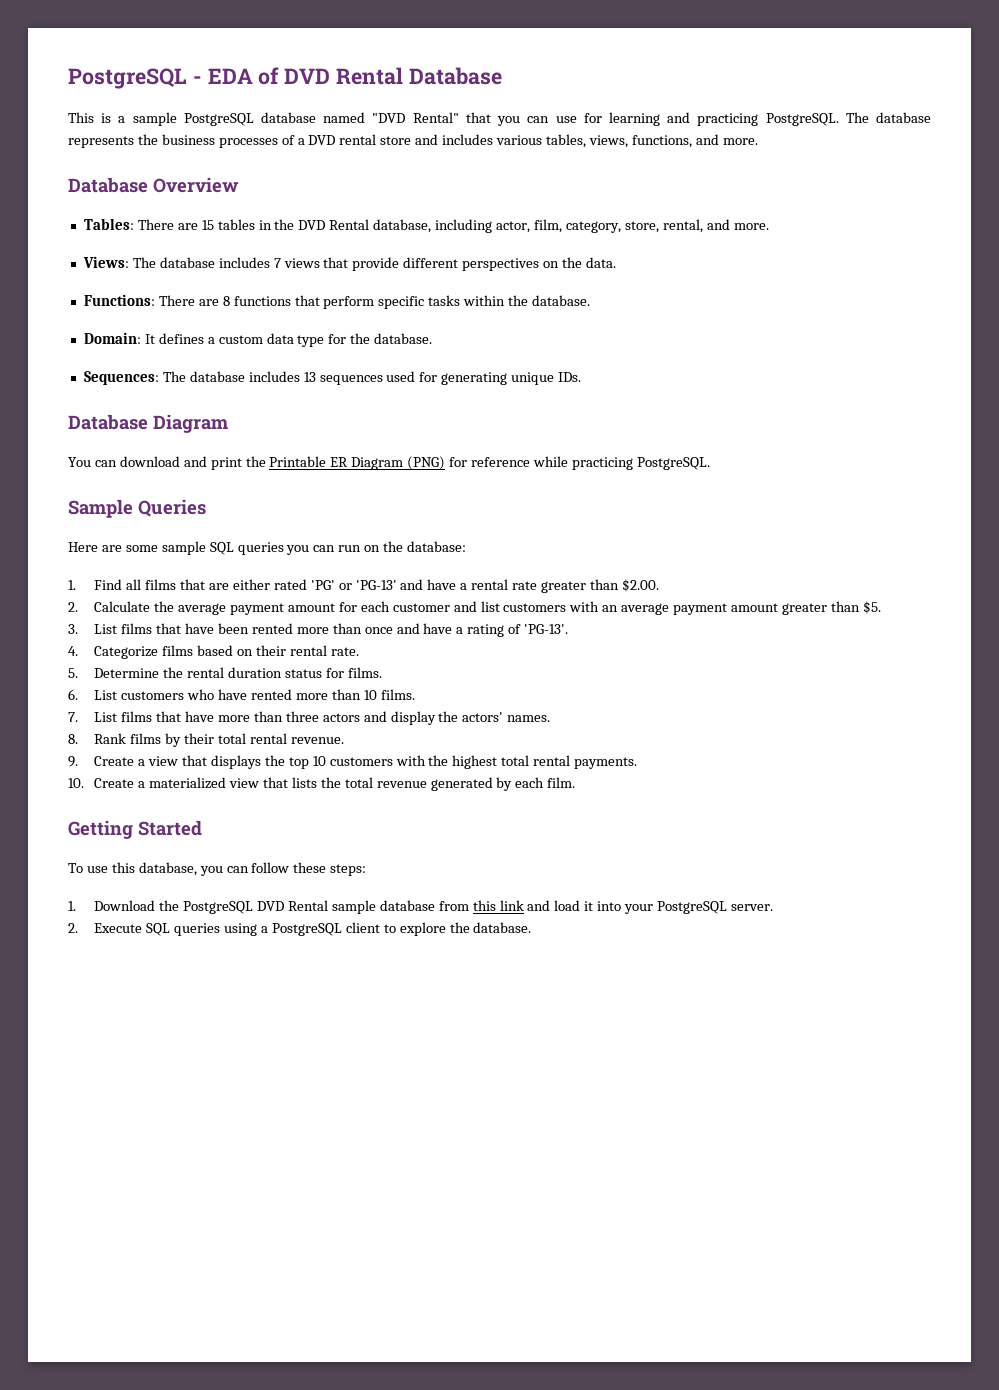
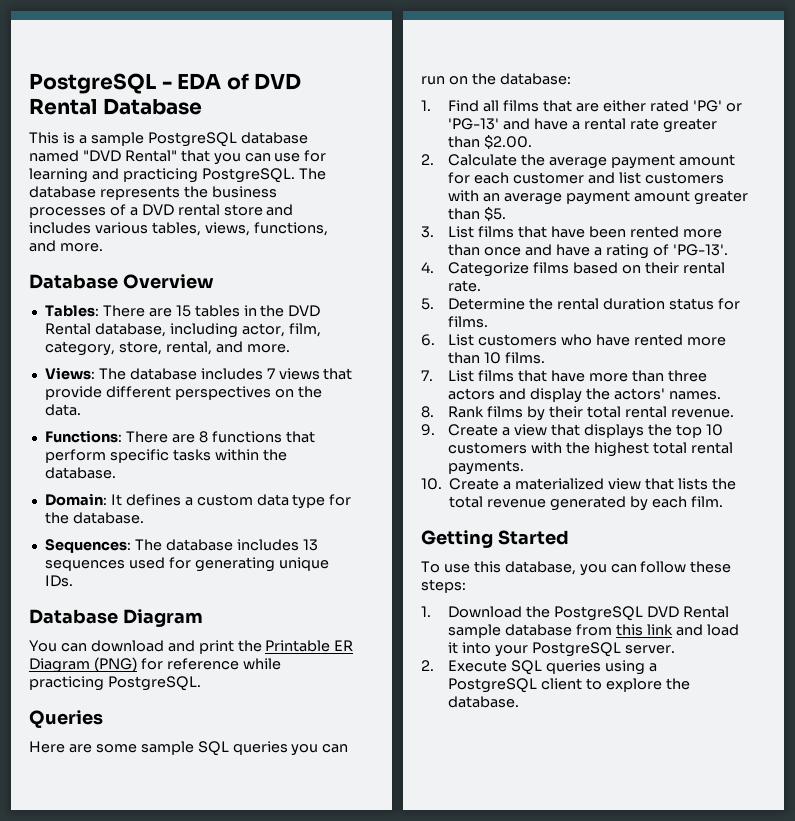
[68,499,133,518] Sample -> (201, 683) none

